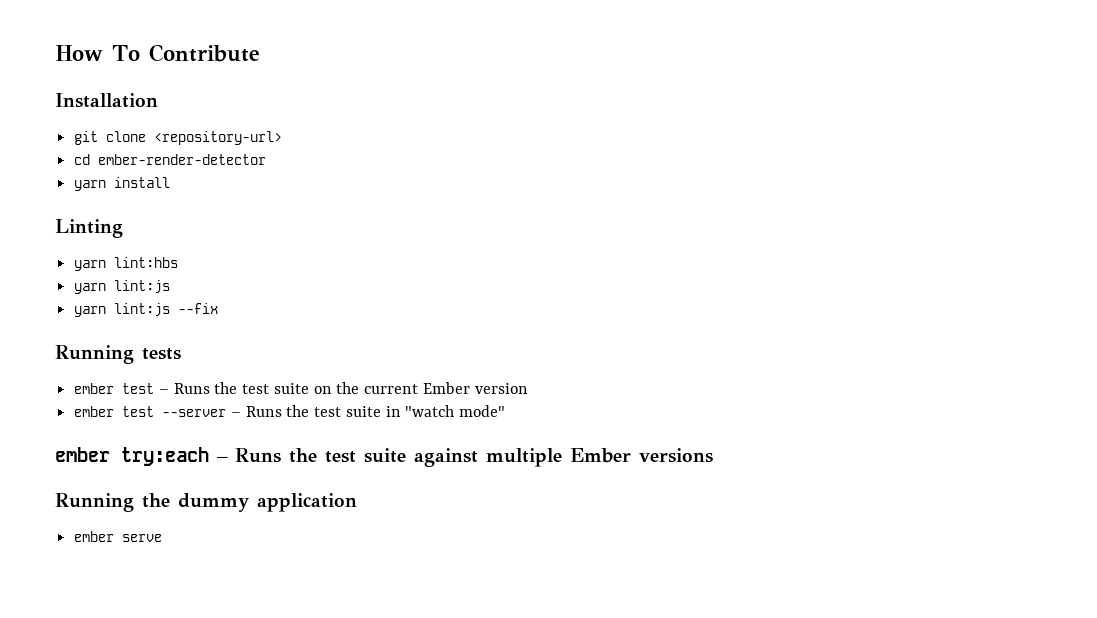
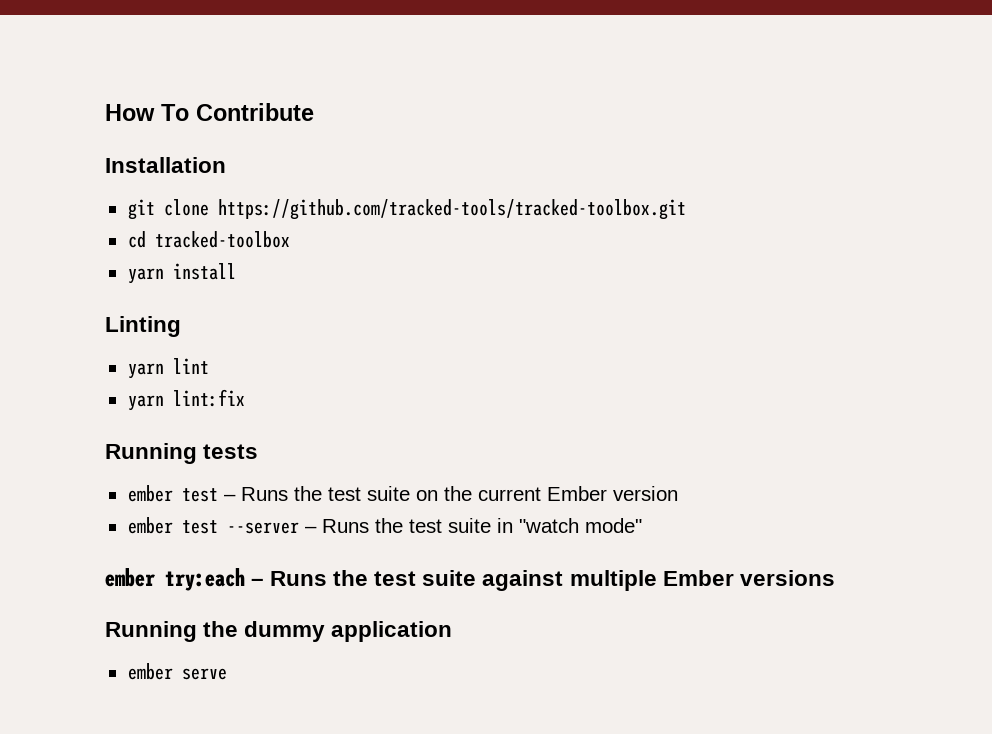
[154,131,283,145] <repository-url> -> [217,199,686,220] https://github.com/tracked-tools/tracked-toolbox.git
[98,154,267,165] ember-render-detector -> [154,231,290,248] tracked-toolbox
[114,257,179,268] [74,280,171,294] [74,303,219,317] lint:hbs // yarn lint:js // yarn lint:js --fix -> [172,358,209,374] [127,389,245,411] lint // yarn lint:fix

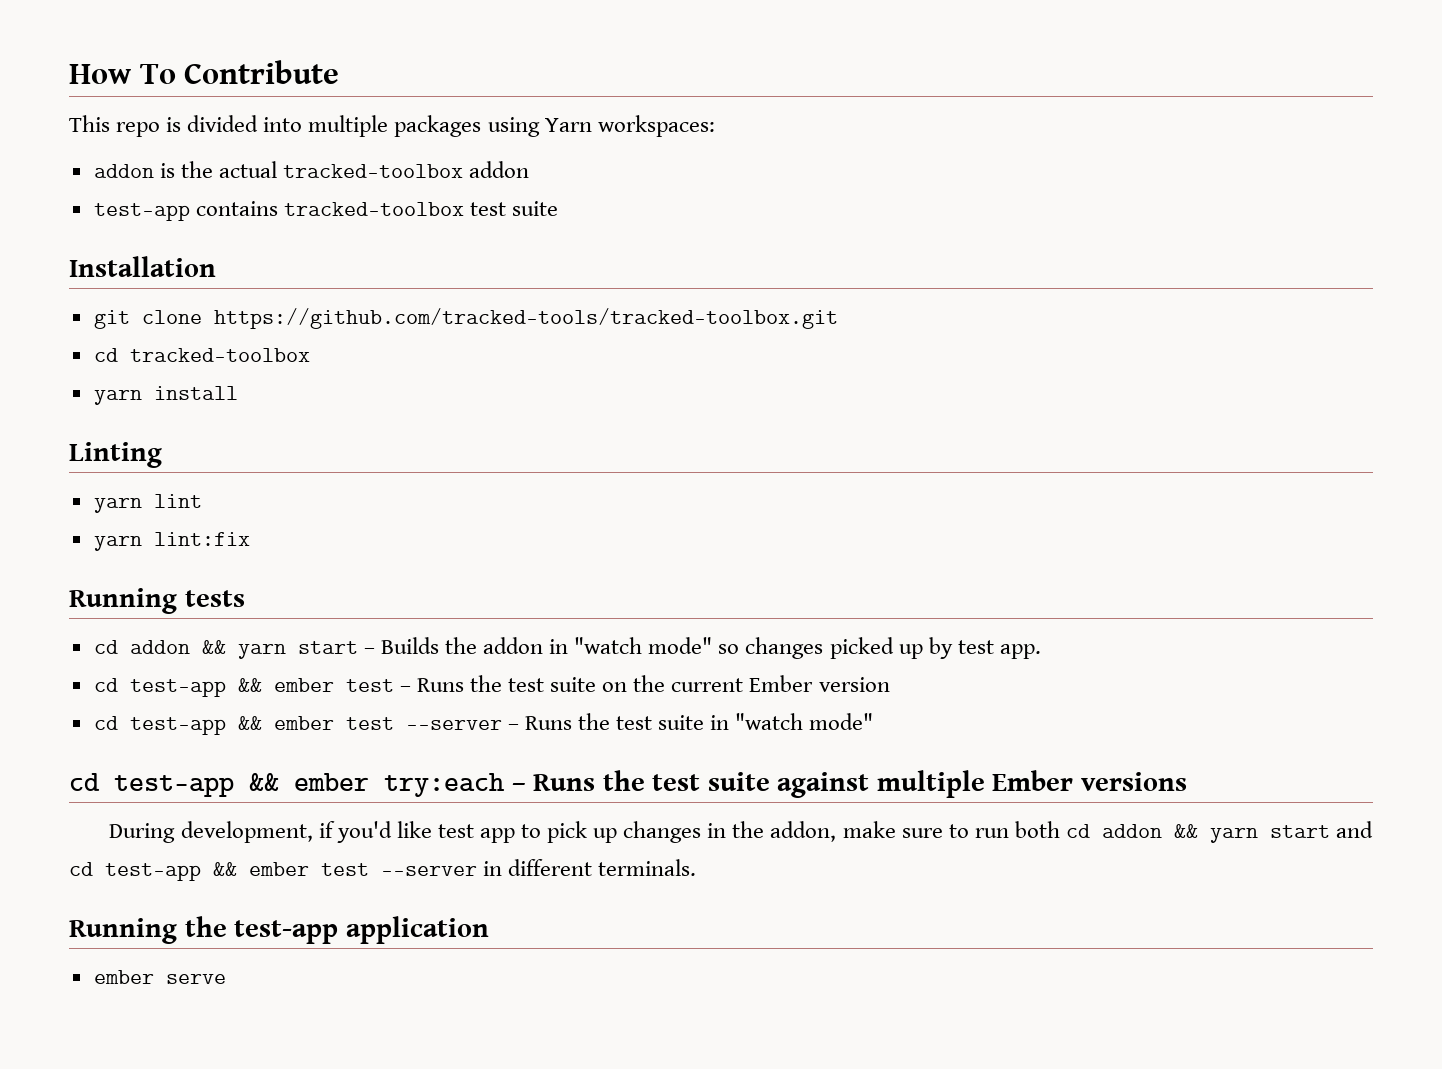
(314, 112) none -> [69,115,715,137] [93,161,530,178] [93,201,559,221] // This repo is divided into multiple packages using Yarn workspaces: // addon is the actual tracked-toolbox addon // test-app contains tracked-toolbox test suite
(259, 451) none -> [93,637,1041,659] [93,678,262,697] cd addon && yarn start – Builds the addon in "watch mode" so changes picked up by test app. // cd test-app &&
(678, 493) none -> [93,716,262,735] cd test-app &&
(642, 525) none -> [69,773,279,797] cd test-app &&
(835, 578) none -> [109,821,1373,843] [69,859,697,881] // During development, if you'd like test app to pick up changes in the addon, make sure to run both cd addon && yarn start and cd test-app && ember test --server in different terminals.
[244,621,326,642] dummy -> [234,920,339,944] test-app

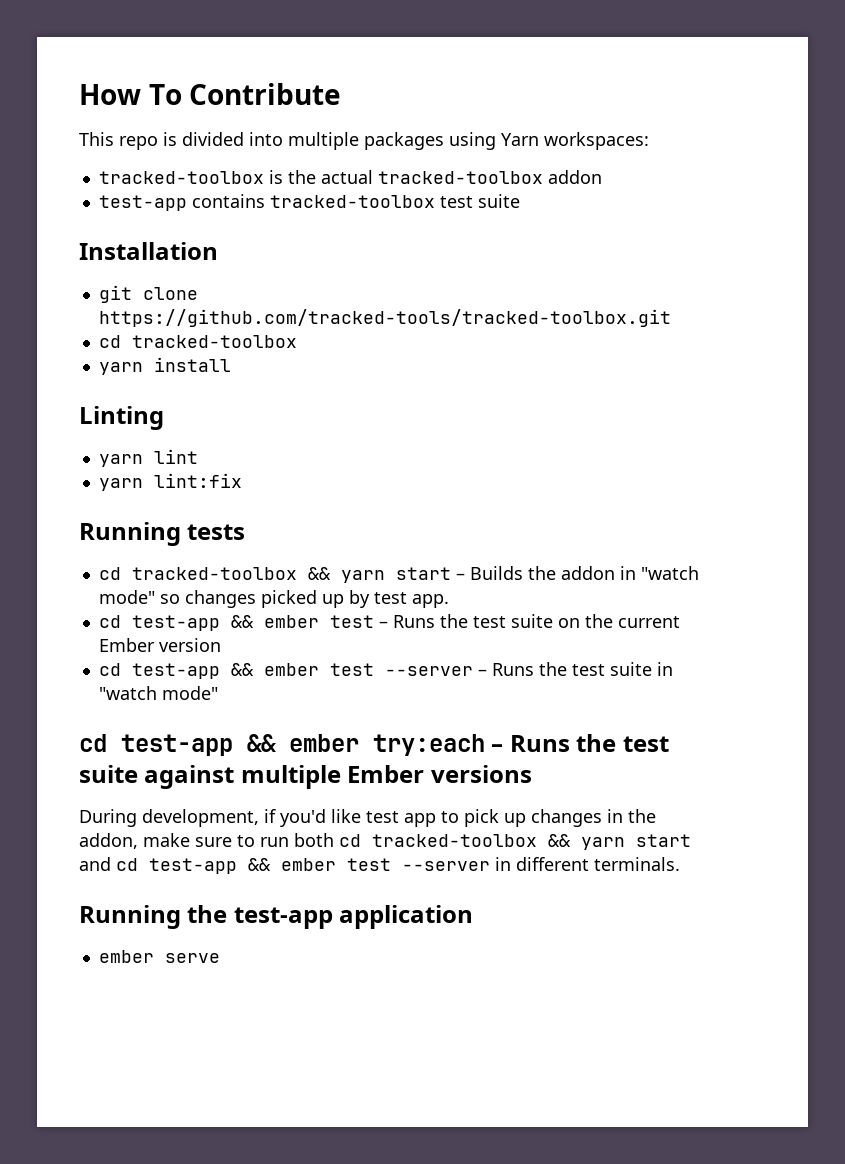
[93,164,154,178] addon -> [98,171,264,184] tracked-toolbox
[129,640,190,654] addon -> [131,567,297,580] tracked-toolbox
[1101,824,1162,838] addon -> [372,834,537,847] tracked-toolbox

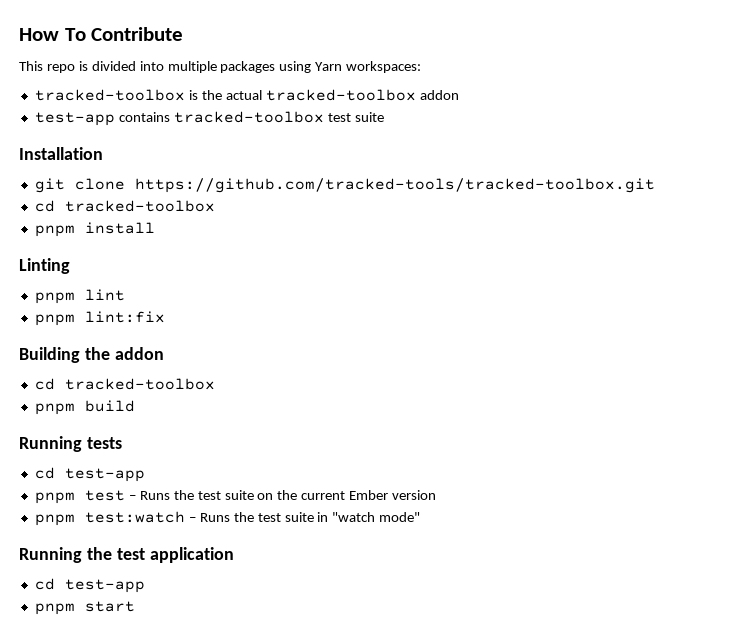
[98,362,143,375] yarn -> [34,225,75,237] pnpm
[98,454,143,467] yarn -> [34,292,75,304] pnpm
[98,478,143,491] yarn -> [34,314,75,326] pnpm
[79,522,246,546] [98,566,699,583] [98,590,449,608] [98,615,319,631] Running tests // cd tracked-toolbox && yarn start – Builds the addon in "watch mode" so changes picked up by test app. // cd test-app && ember -> [19,347,164,363] [34,378,215,390] [34,400,135,415] [19,436,122,452] [34,467,145,482] [34,492,75,504] Building the addon // cd tracked-toolbox // pnpm build // Running tests // cd test-app // pnpm
[98,663,473,679] cd test-app && ember test --server -> [34,511,185,526] pnpm test:watch
[79,734,669,756] [79,765,532,789] [79,809,656,827] [79,833,691,850] [79,857,680,874] [79,905,474,929] [98,950,220,963] cd test-app && ember try:each – Runs the test suite against multiple Ember versions // During development, if you'd like test app to pick up changes in the addon, make sure to run both cd tracked-toolbox && yarn start and cd test-app && ember test --server in different terminals. // Running the test-app application // ember serve -> [19,547,234,563] [34,578,145,593] [34,601,135,615] Running the test application // cd test-app // pnpm start

